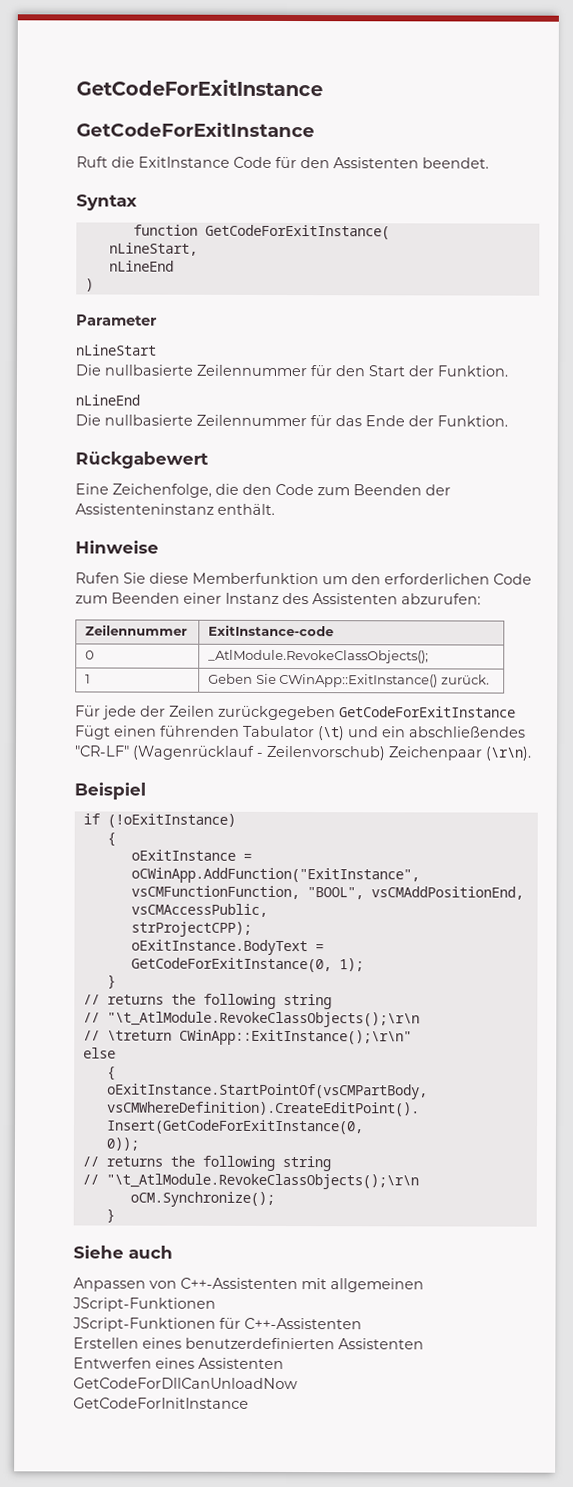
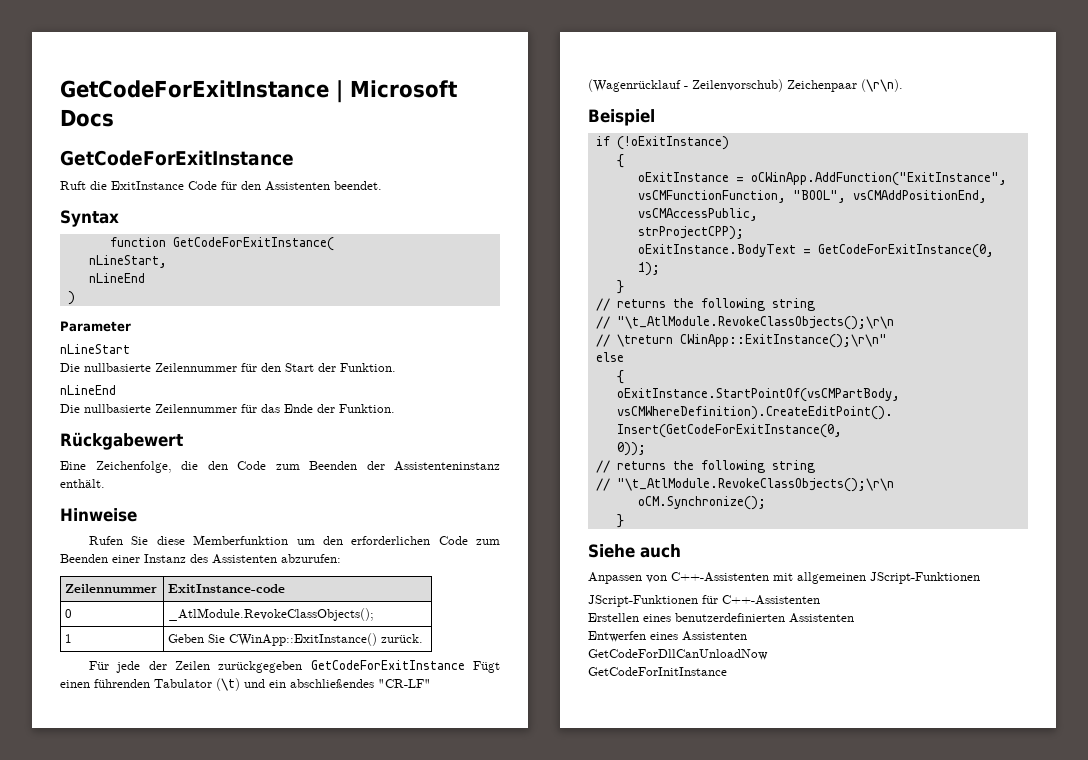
[76,79,323,97] GetCodeForExitInstance -> [60,80,458,103] [60,109,114,127] GetCodeForExitInstance | Microsoft Docs

